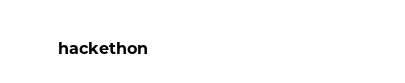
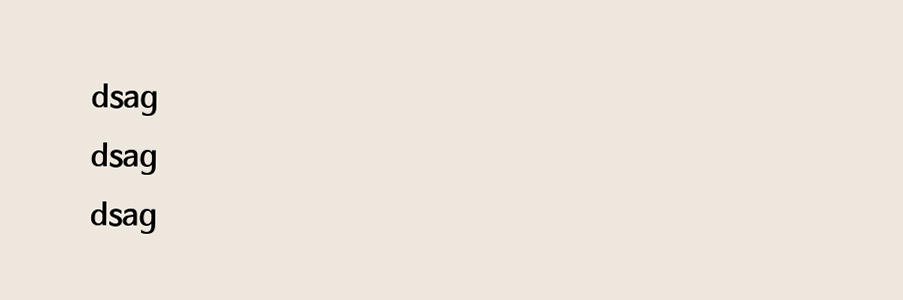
[58,42,148,54] hackethon -> [91,83,159,116] [90,142,159,175] [90,201,158,234] dsag // dsag // dsag

